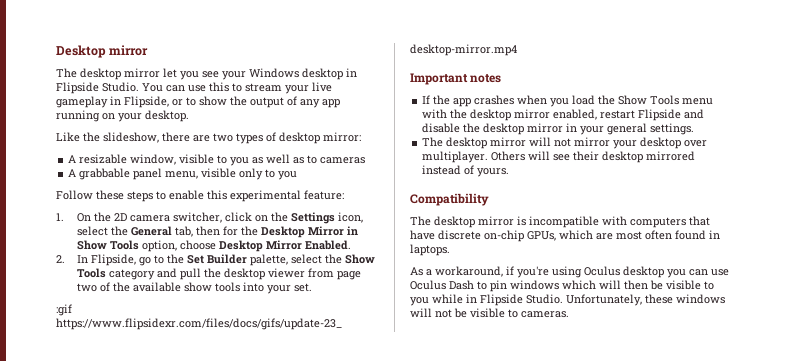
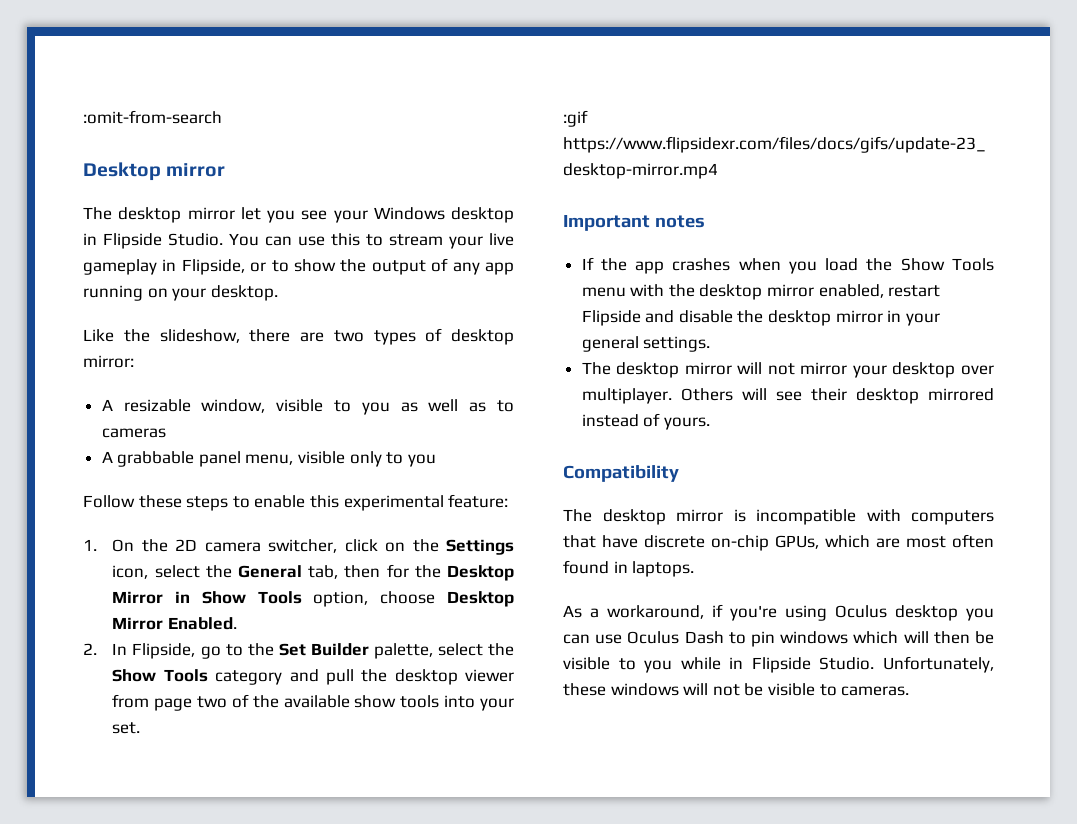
(56, 51) none -> [83,110,222,124] :omit-from-search //

